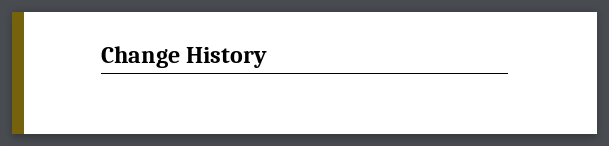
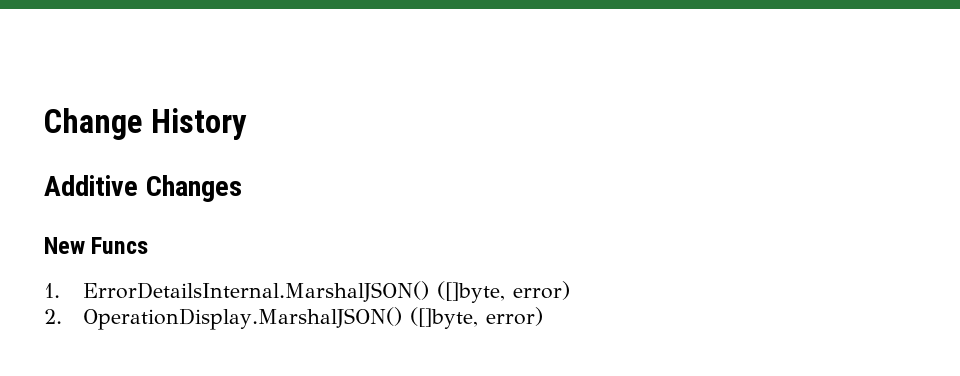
(268, 57) none -> [44,175,242,202] [44,237,149,254] [44,281,571,303] [44,307,544,330] // Additive Changes // New Funcs // 1. ErrorDetailsInternal.MarshalJSON() ([]byte, error) // 2. OperationDisplay.MarshalJSON() ([]byte, error)

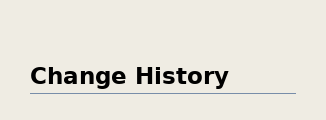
[44,175,242,202] [44,237,149,254] [44,281,571,303] [44,307,544,330] // Additive Changes // New Funcs // 1. ErrorDetailsInternal.MarshalJSON() ([]byte, error) // 2. OperationDisplay.MarshalJSON() ([]byte, error) -> (229, 78) none

